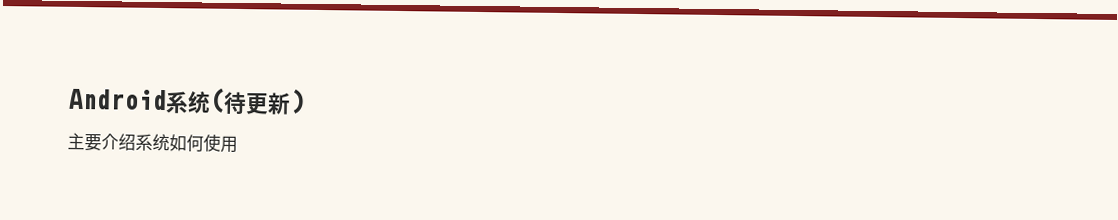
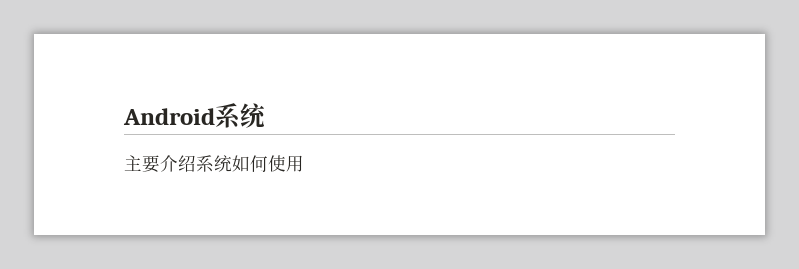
[209,87,305,115] (待更新) -> (266, 115) none

